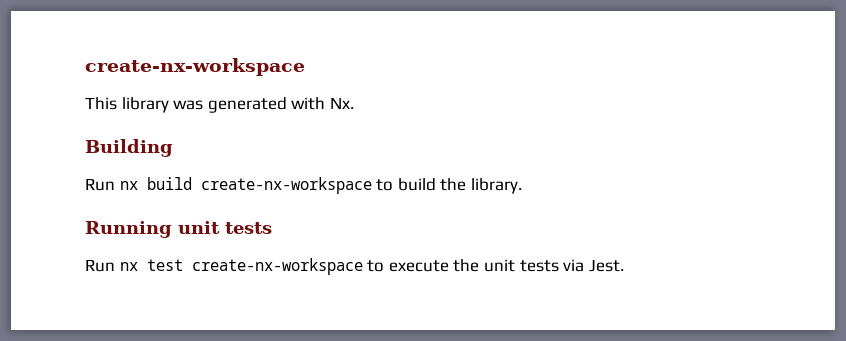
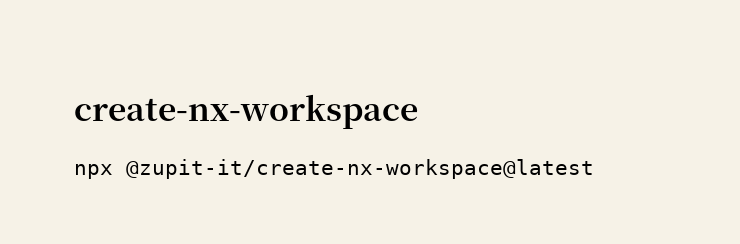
[85,97,354,113] [85,139,173,157] [85,177,522,194] [85,221,272,238] [85,258,624,275] This library was generated with Nx. // Building // Run nx build create-nx-workspace to build the library. // Running unit tests // Run nx test create-nx-workspace to execute the unit tests via Jest. -> [74,159,594,179] npx @zupit-it/create-nx-workspace@latest

